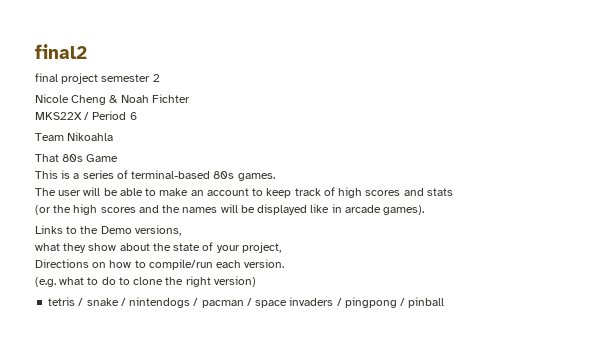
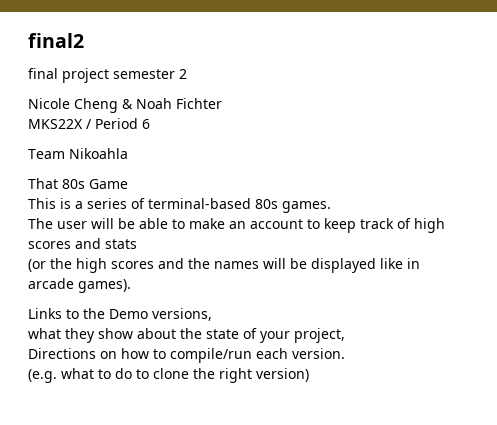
[48,297,445,308] // tetris / snake / nintendogs / pacman / space invaders / pingpong / pinball -> (309, 375) none

